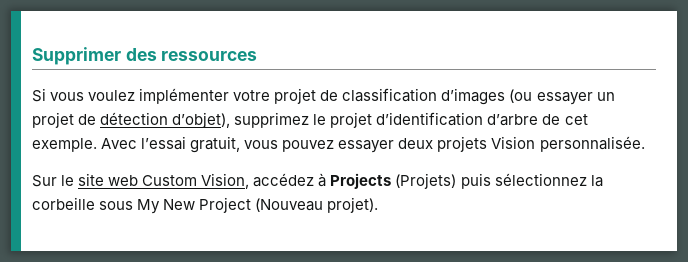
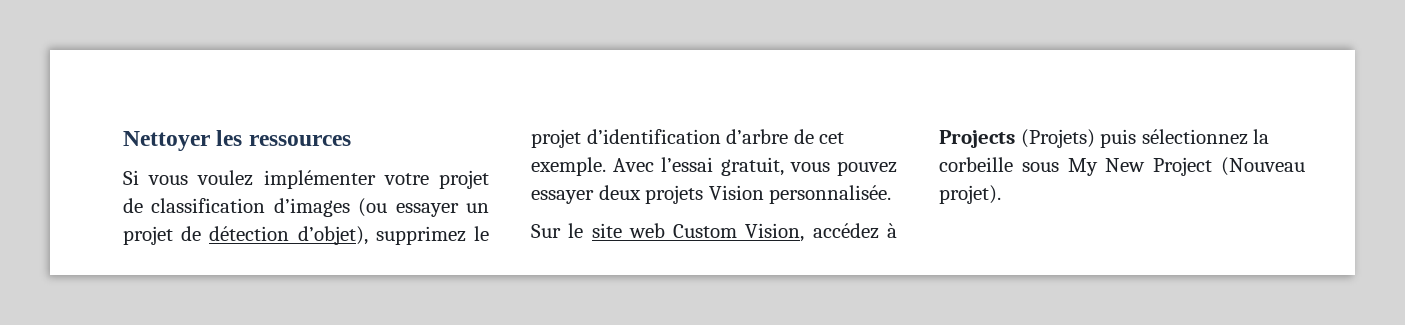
[32,47,157,65] Supprimer des -> [123,130,243,151] Nettoyer les

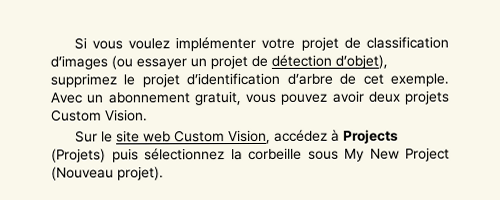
[123,130,351,151] Nettoyer les ressources // -> (73, 43) none
[661,157,714,172] l’essai -> [86,92,191,104] un abonnement
[531,190,594,204] essayer -> [331,90,365,103] avoir
[708,185,892,204] Vision personnalisée. -> [51,109,148,122] Custom Vision.

